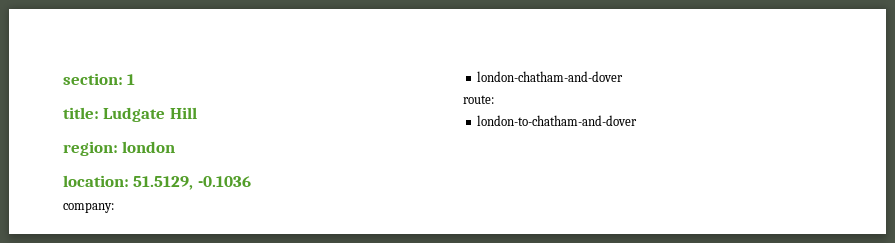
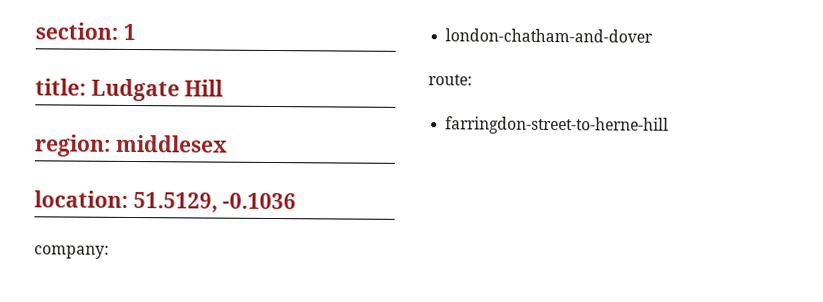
[122,141,176,153] london -> [114,134,228,153] middlesex
[477,115,638,126] london-to-chatham-and-dover -> [445,116,670,135] farringdon-street-to-herne-hill

